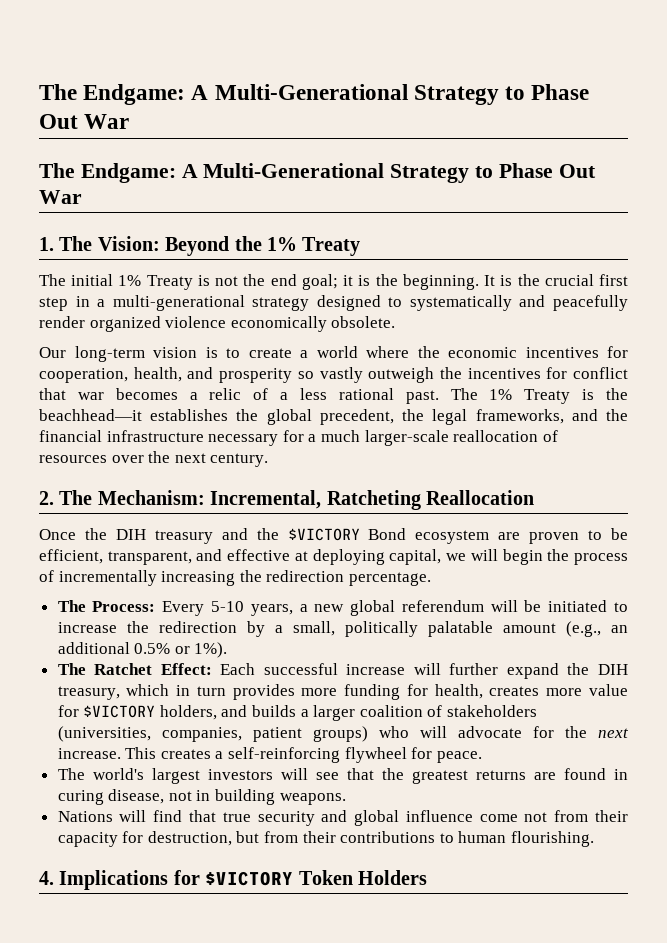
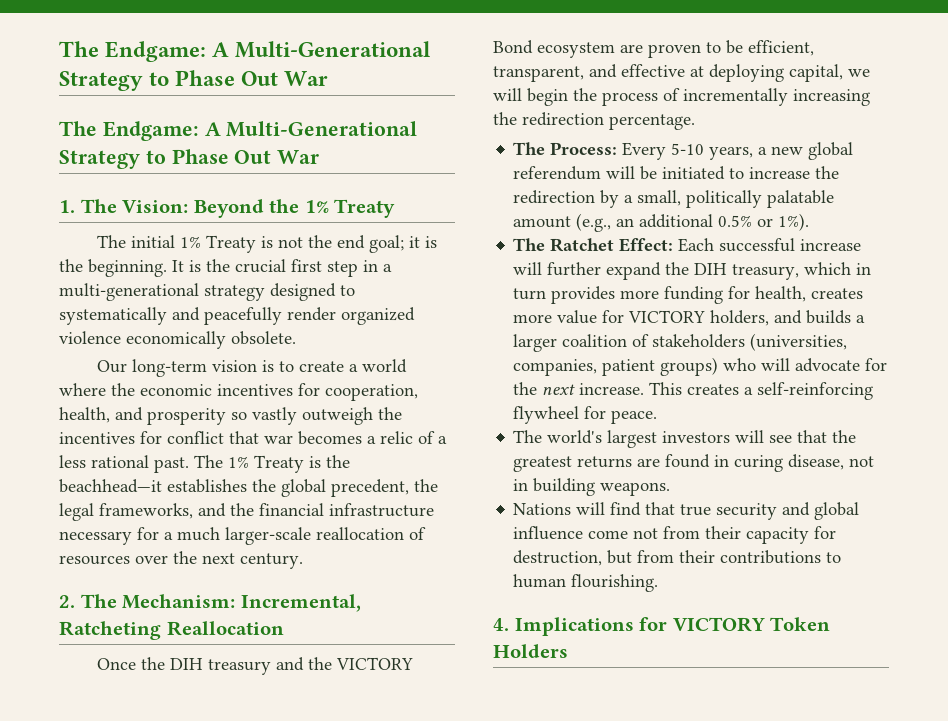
[287,528,360,541] $VICTORY -> [335,657,413,670] VICTORY
[83,705,156,718] $VICTORY -> [628,310,706,323] VICTORY
[205,871,294,886] $VICTORY -> [672,617,765,632] VICTORY

